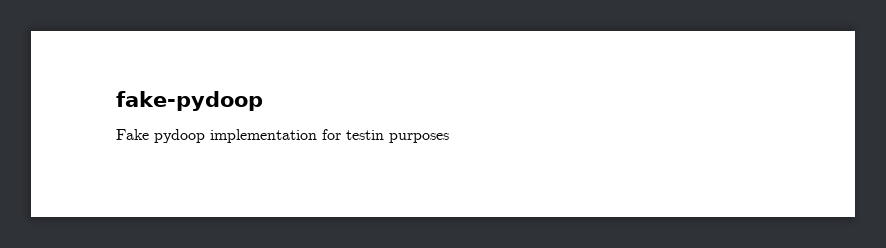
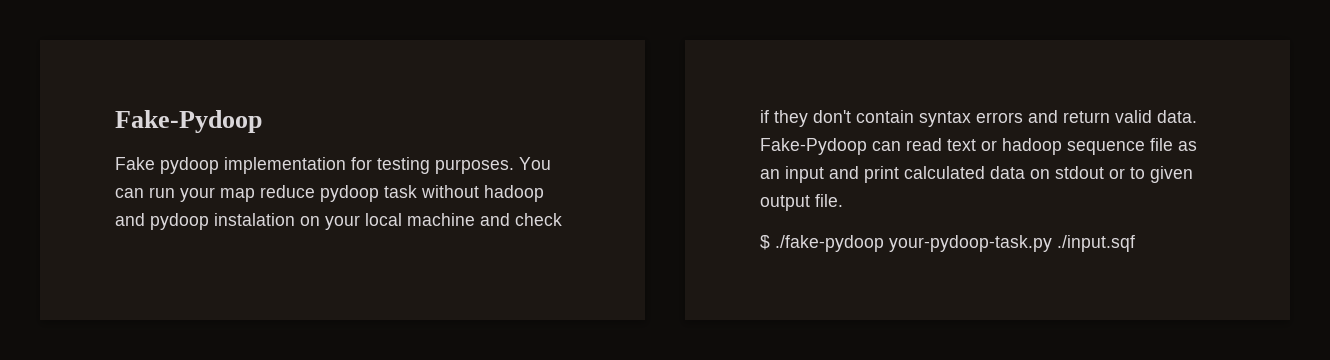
[116,91,263,111] fake-pydoop -> [115,110,262,133] Fake-Pydoop
[346,130,449,143] testin purposes -> [377,157,551,174] [115,185,544,202] [115,213,562,230] [760,110,1197,127] [760,138,1197,155] [760,166,1193,183] [760,194,843,211] [760,235,1135,252] testing purposes. You can run your map reduce pydoop task without hadoop and pydoop instalation on your local machine and check if they don't contain syntax errors and return valid data. Fake-Pydoop can read text or hadoop sequence file as an input and print calculated data on stdout or to given output file. // $ ./fake-pydoop your-pydoop-task.py ./input.sqf

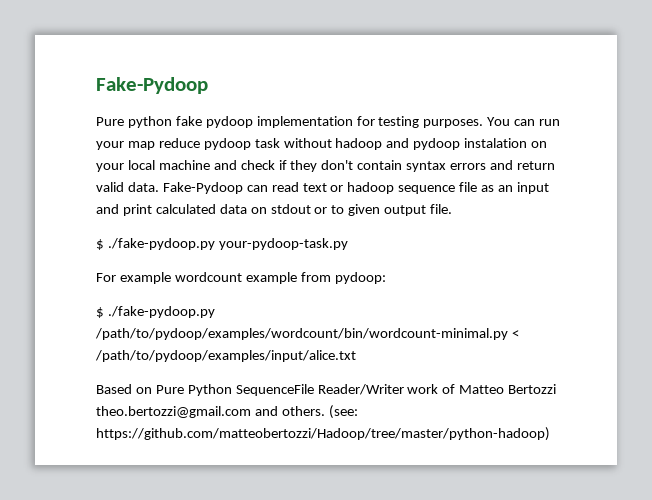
[115,157,155,170] Fake -> [96,116,202,128] Pure python fake
[775,235,884,252] ./fake-pydoop -> [107,238,215,250] ./fake-pydoop.py
[1057,235,1135,252] ./input.sqf -> [96,272,386,284] [96,306,215,318] [95,328,519,340] [95,350,356,362] [96,384,557,396] [96,405,358,419] [96,427,550,441] // For example wordcount example from pydoop: // $ ./fake-pydoop.py /path/to/pydoop/examples/wordcount/bin/wordcount-minimal.py < /path/to/pydoop/examples/input/alice.txt // Based on Pure Python SequenceFile Reader/Writer work of Matteo Bertozzi theo.bertozzi@gmail.com and others. (see: https://github.com/matteobertozzi/Hadoop/tree/master/python-hadoop)

